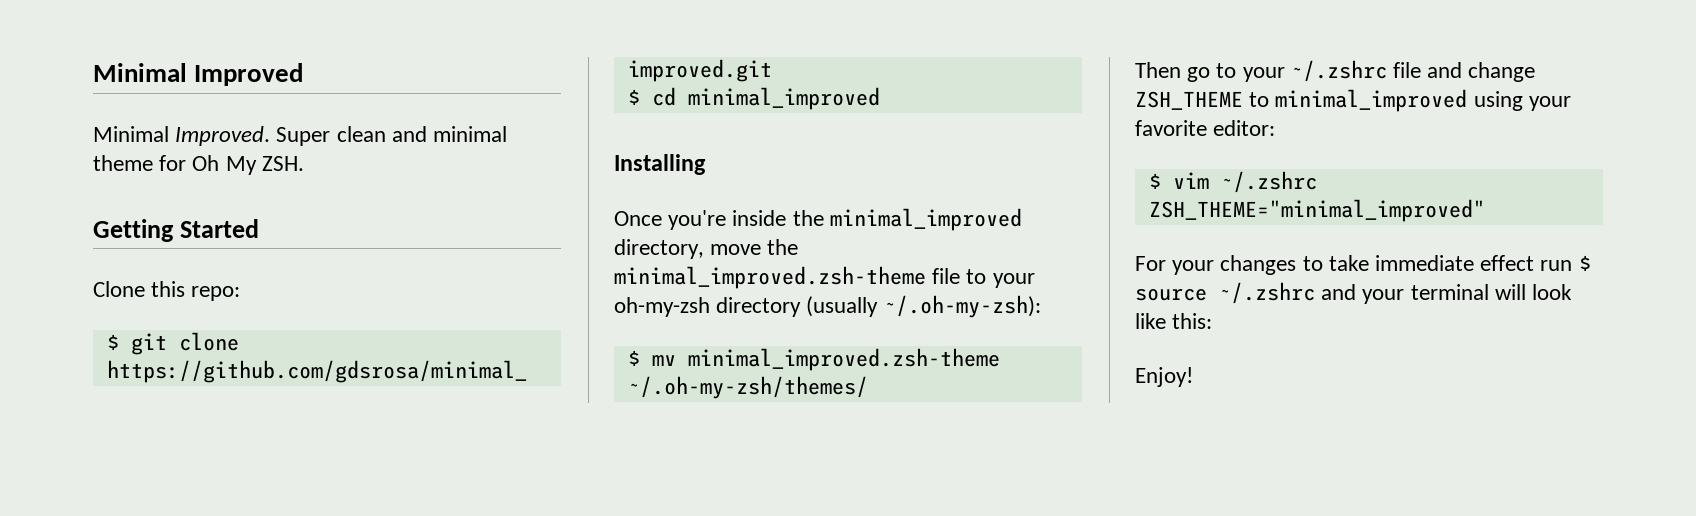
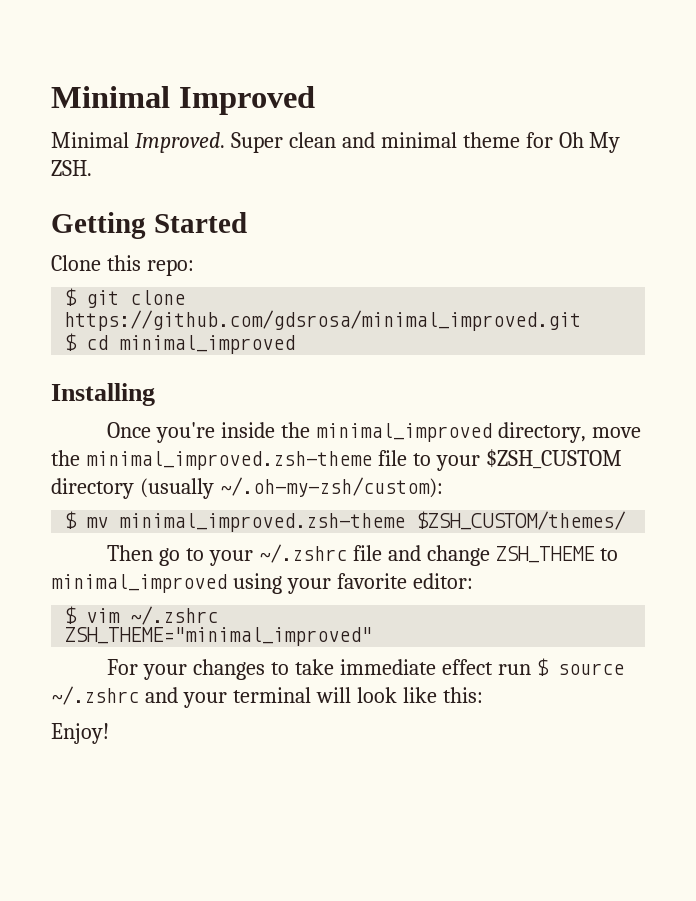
[614,297,710,317] oh-my-zsh -> [485,449,622,469] $ZSH_CUSTOM
[883,295,1041,318] ~/.oh-my-zsh): -> [219,477,443,498] ~/.oh-my-zsh/custom):
[627,376,868,399] ~/.oh-my-zsh/themes/ -> [416,511,627,530] $ZSH_CUSTOM/themes/

